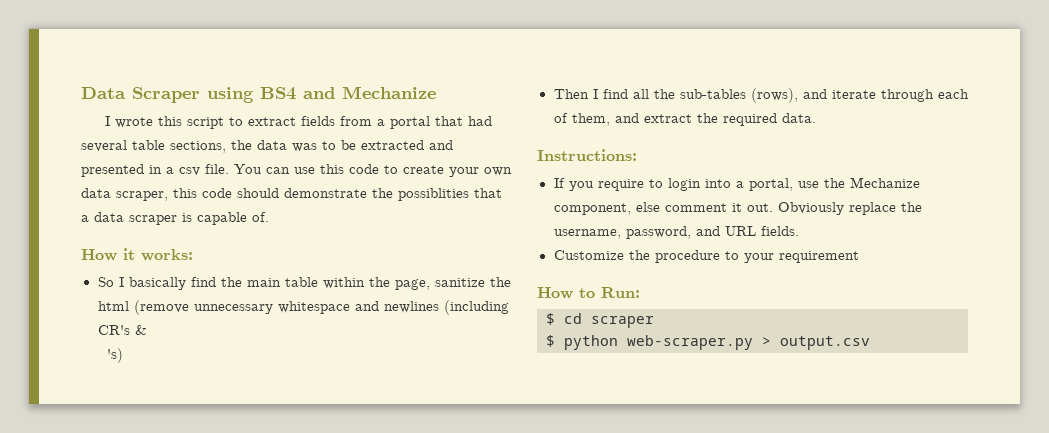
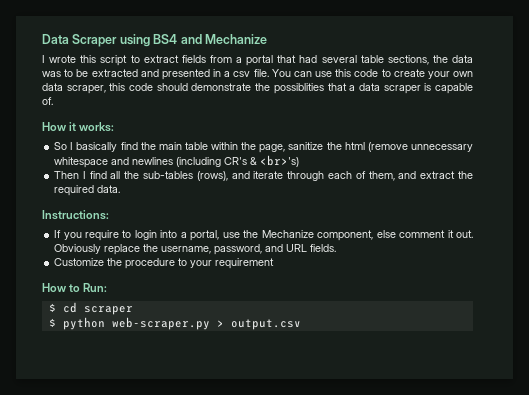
[106,348,123,363] // 's) -> [260,155,300,167] <br>'s)

